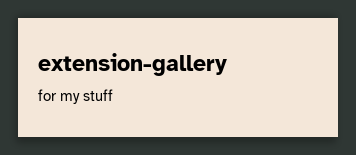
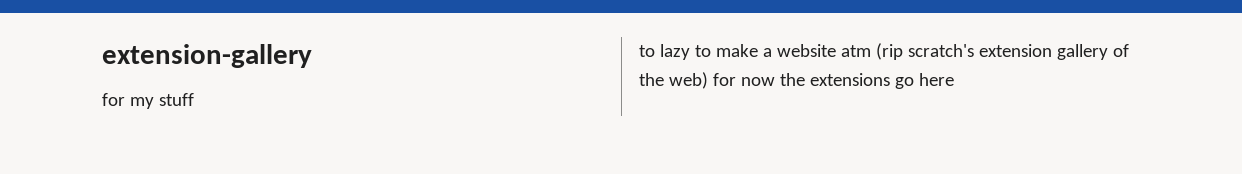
(113, 95) none -> [639,43,1129,60] [639,72,954,89] // to lazy to make a website atm (rip scratch's extension gallery of the web) for now the extensions go here

